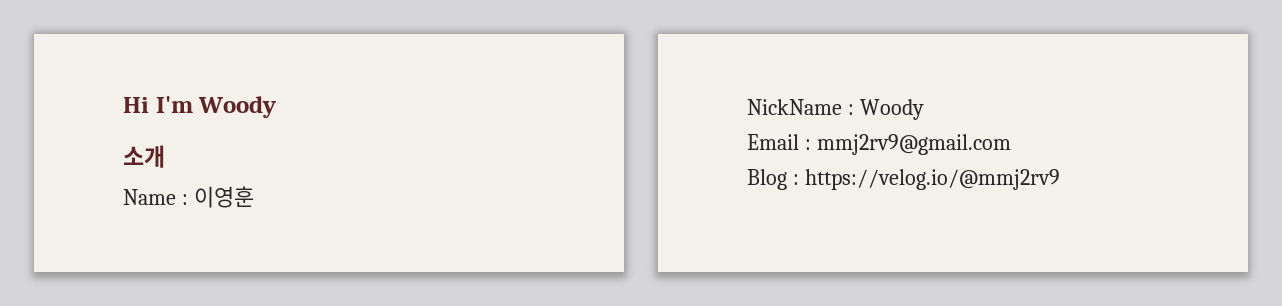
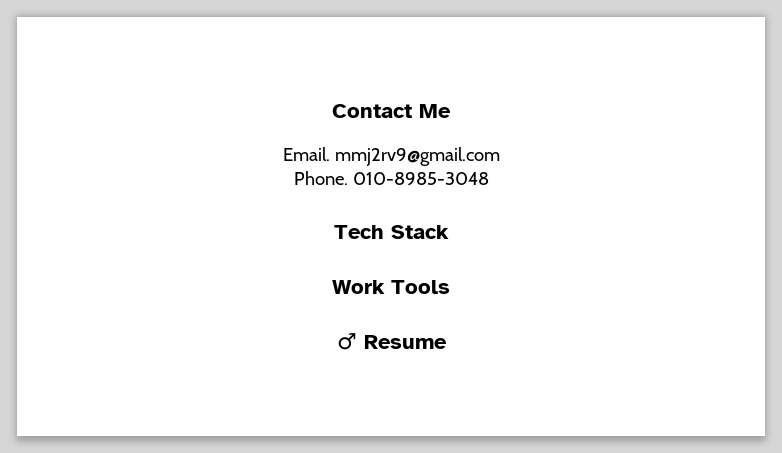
[123,96,278,118] [123,145,165,168] [123,186,254,208] [747,99,924,120] [747,134,1011,155] [747,169,1060,190] Hi I'm Woody // 소개 // Name : 이영훈 // NickName : Woody // Email : mmj2rv9@gmail.com // Blog : https://velog.io/@mmj2rv9 -> [332,104,451,118] [282,147,500,166] [293,171,489,185] [334,225,449,239] [332,280,450,294] [336,333,447,350] Contact Me // Email. mmj2rv9@gmail.com // Phone. 010-8985-3048 // Tech Stack // Work Tools // ♂ Resume

